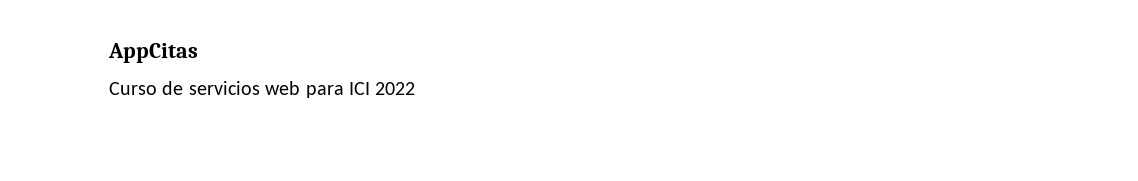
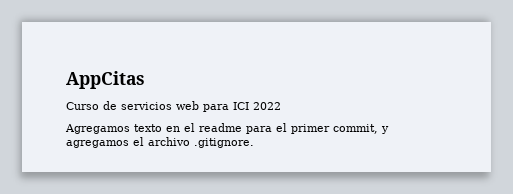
(416, 88) none -> [65,123,389,134] [66,137,254,148] // Agregamos texto en el readme para el primer commit, y agregamos el archivo .gitignore.

